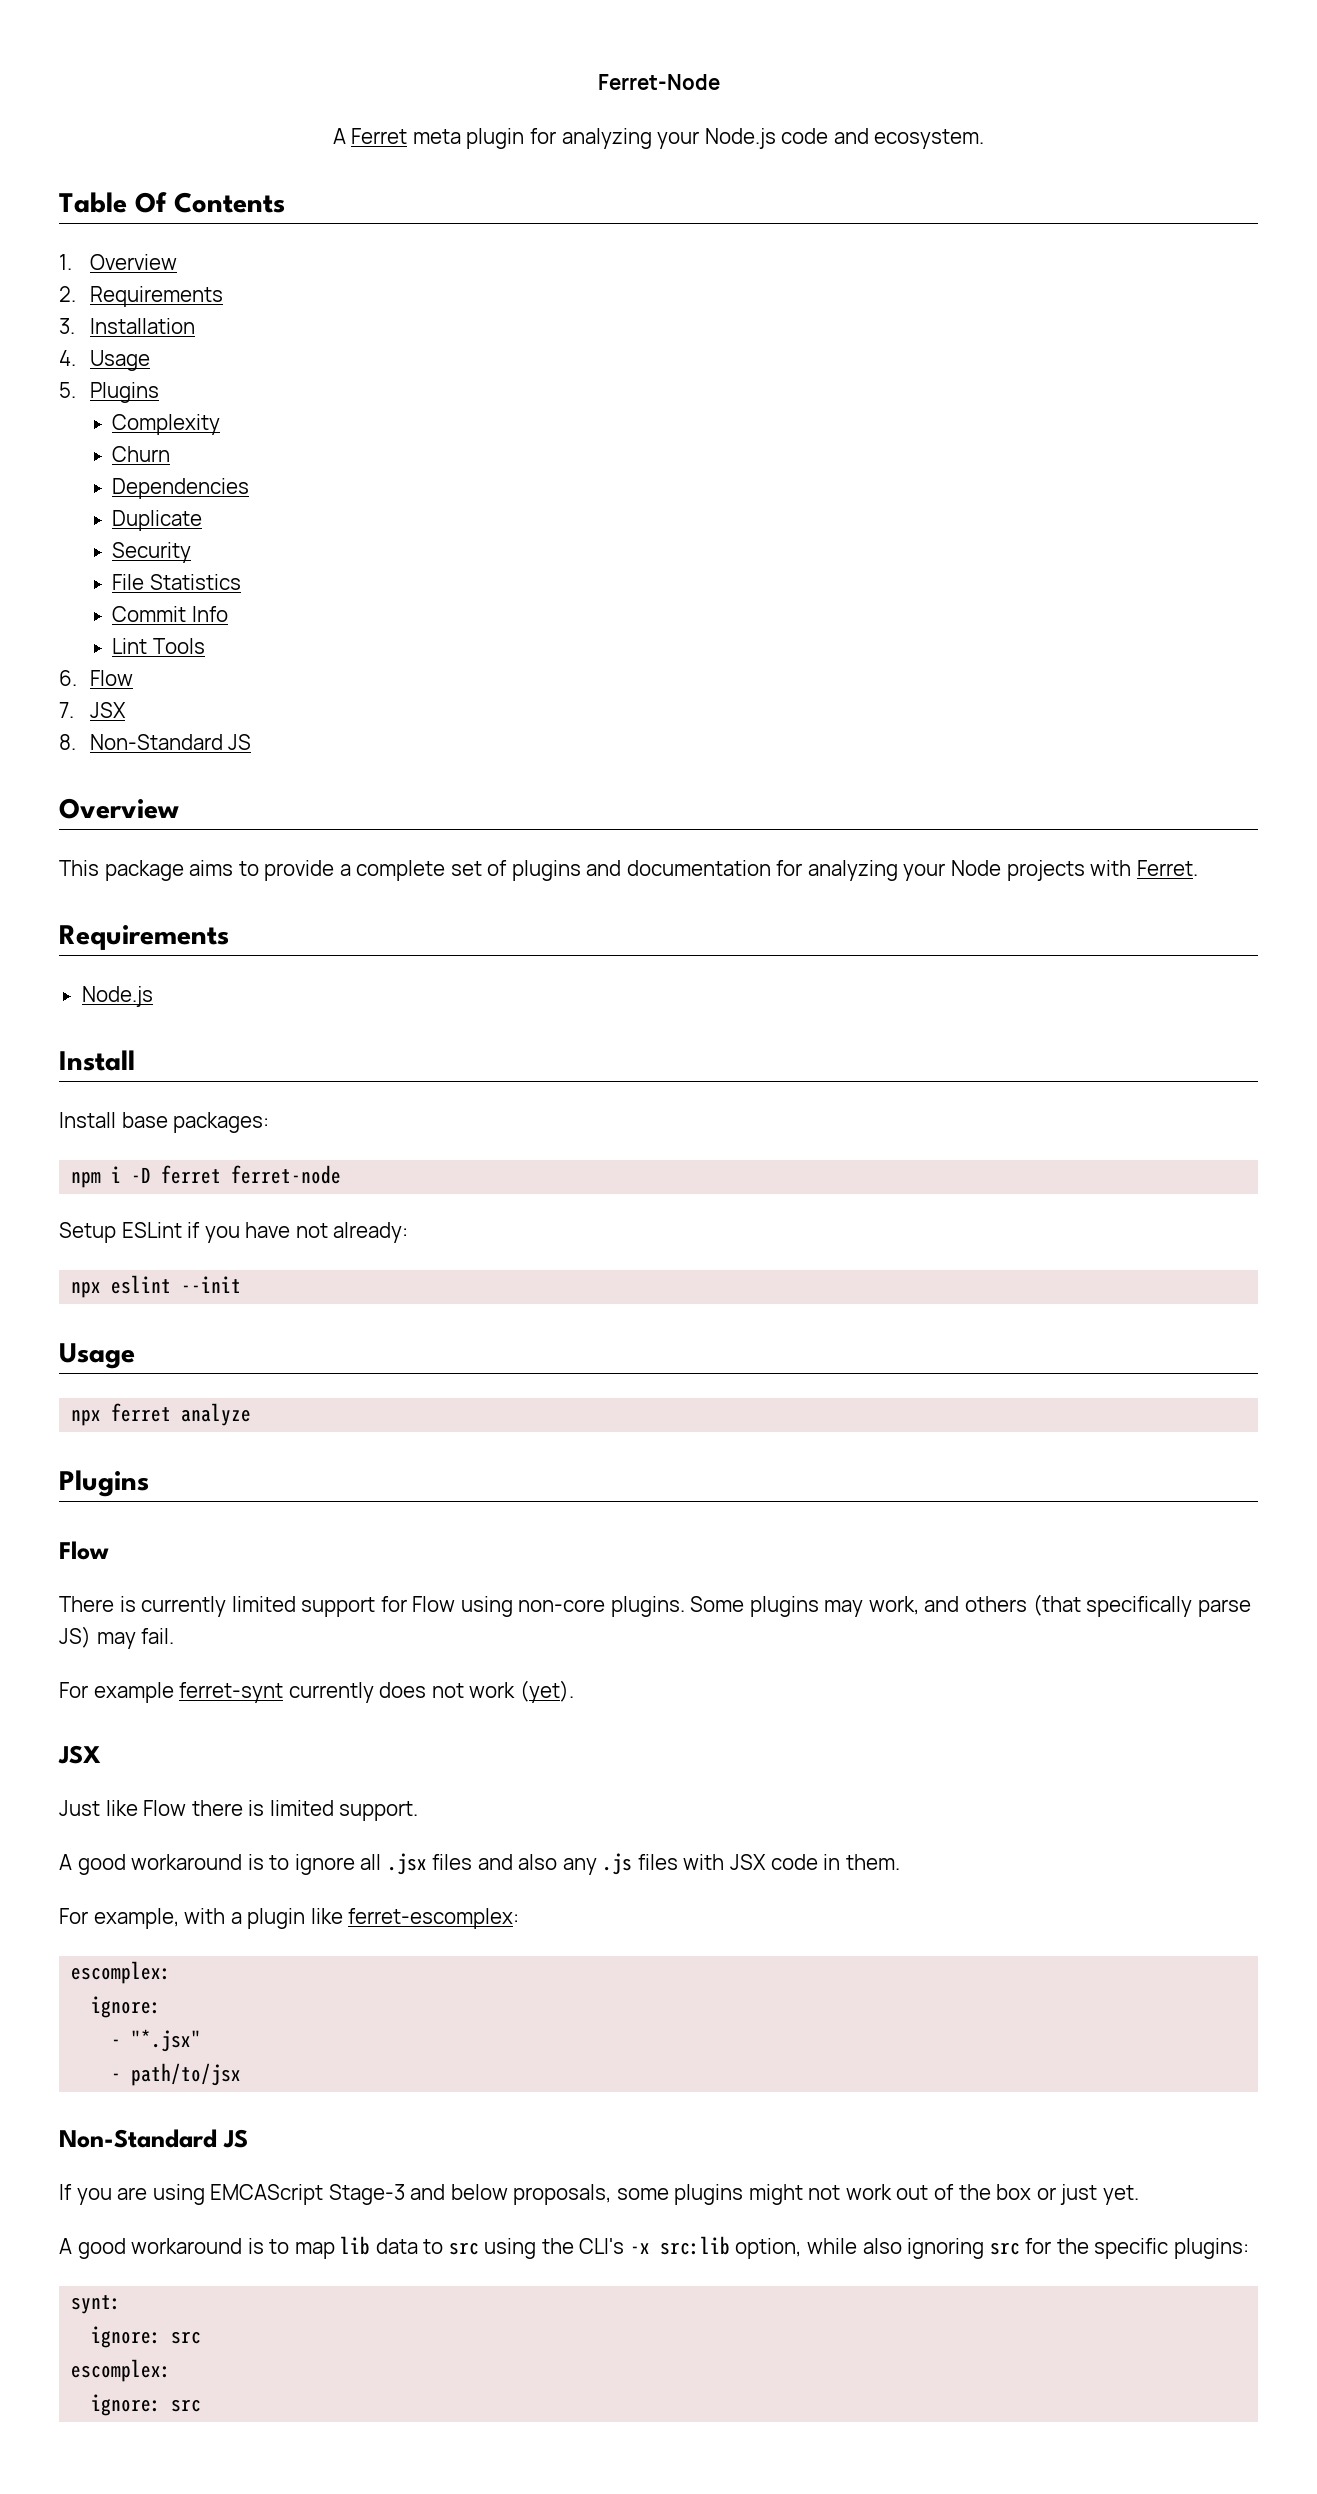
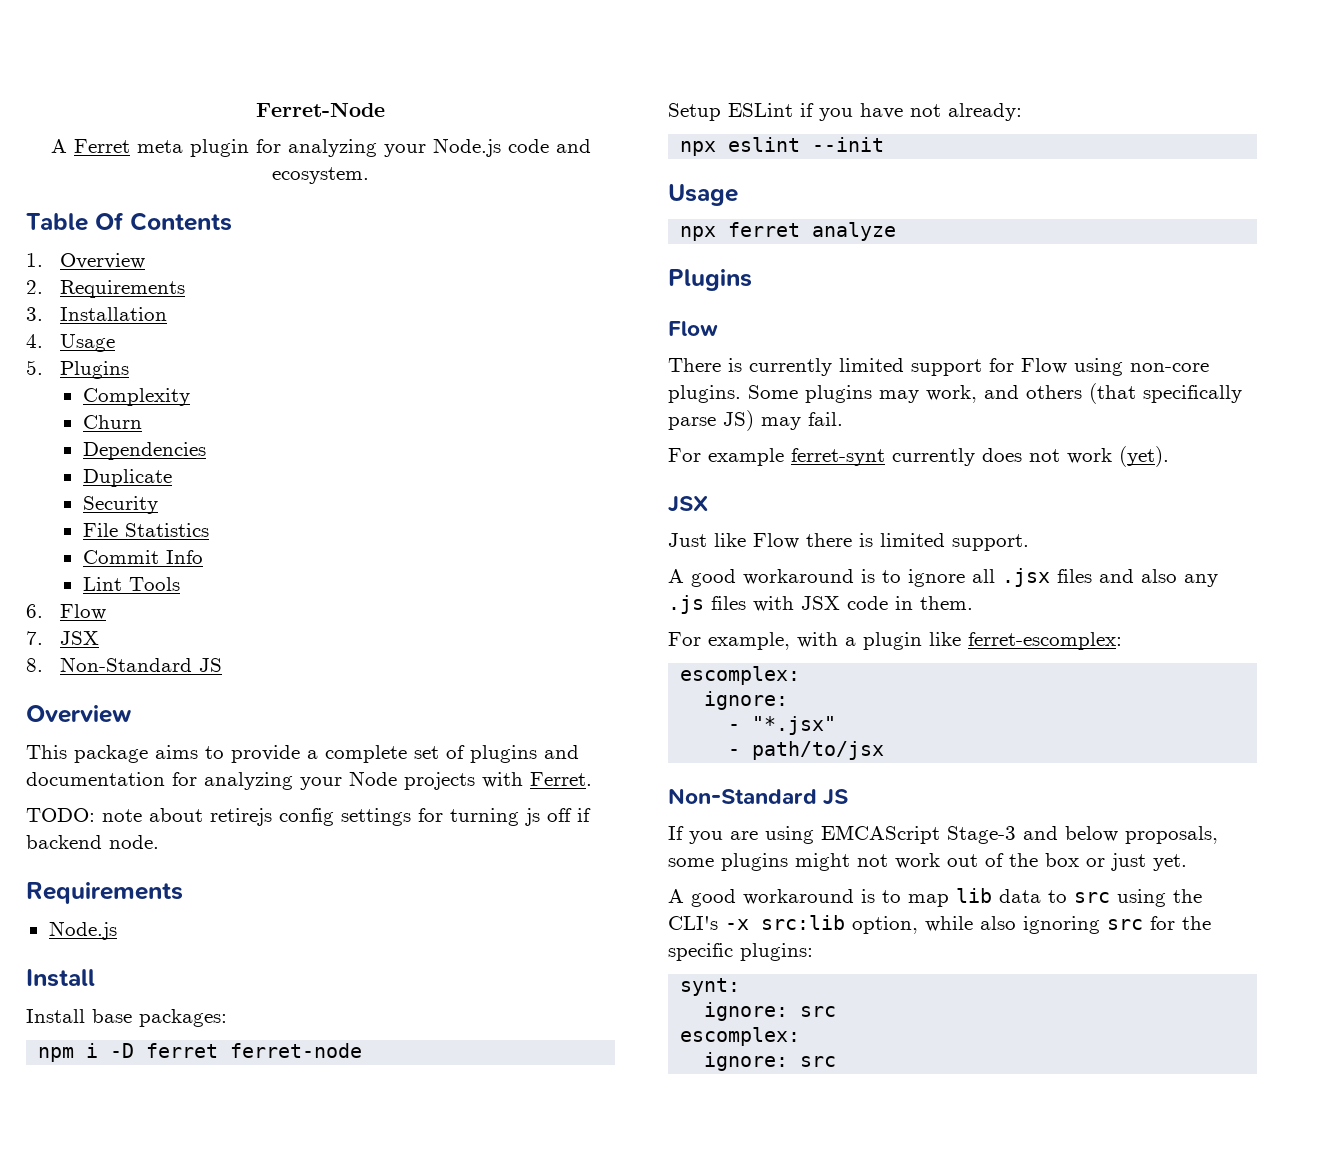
(1198, 868) none -> [26,808,591,826] [26,835,159,849] // TODO: note about retirejs config settings for turning js off if backend node.

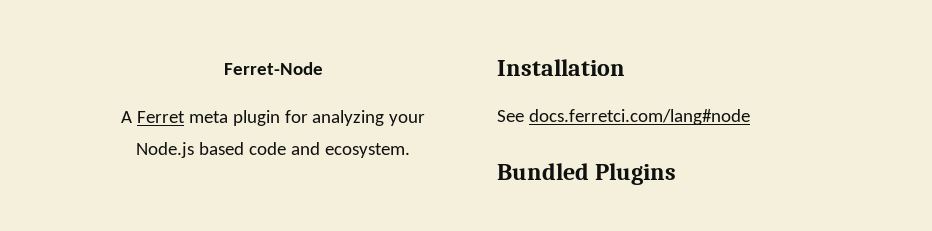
(501, 147) none -> [199,142,245,155] based
[26,212,232,231] [26,253,146,269] [26,280,186,298] [26,307,168,321] [26,334,116,352] [26,360,130,379] [82,388,190,406] [82,415,142,429] [82,442,206,460] [82,469,172,487] [82,496,158,514] [82,523,209,537] [82,550,203,564] [82,577,180,591] [26,604,107,620] [26,631,100,645] [26,657,223,672] [26,705,131,723] [26,745,579,763] [26,771,592,790] [26,808,591,826] [26,835,159,849] [26,882,183,904] [48,921,117,940] [26,969,95,987] [26,1009,227,1027] [38,1043,363,1062] [668,103,1022,121] [680,137,885,156] [668,184,738,206] [680,222,897,241] [668,269,752,291] [668,321,718,336] [668,358,1209,376] [668,383,1242,404] [668,410,843,431] [668,446,1169,467] [668,496,708,513] [668,533,1029,551] [668,568,1218,587] [668,595,973,614] [668,632,1122,650] [680,666,801,685] [704,691,789,710] [728,716,837,735] [728,741,885,760] [668,788,849,806] [668,825,1218,844] [668,853,1187,871] [668,888,1202,907] [668,915,1211,934] [668,943,813,961] [680,978,741,996] [704,1002,837,1021] [680,1027,801,1046] [704,1052,837,1071] Table Of Contents // 1. Overview // 2. Requirements // 3. Installation // 4. Usage // 5. Plugins // Complexity // Churn // Dependencies // Duplicate // Security // File Statistics // Commit Info // Lint Tools // 6. Flow // 7. JSX // 8. Non-Standard JS // Overview // This package aims to provide a complete set of plugins and documentation for analyzing your Node projects with Ferret. // TODO: note about retirejs config settings for turning js off if backend node. // Requirements // Node.js // Install // Install base packages: // npm i -D ferret ferret-node // Setup ESLint if you have not already: // npx eslint --init // Usage // npx ferret analyze // Plugins // Flow // There is currently limited support for Flow using non-core plugins. Some plugins may work, and others (that specifically parse JS) may fail. // For example ferret-synt currently does not work (yet). // JSX // Just like Flow there is limited support. // A good workaround is to ignore all .jsx files and also any .js files with JSX code in them. // For example, with a plugin like ferret-escomplex: // escomplex: // ignore: // - "*.jsx" // - path/to/jsx // Non-Standard JS // If you are using EMCAScript Stage-3 and below proposals, some plugins might not work out of the box or just yet. // A good workaround is to map lib data to src using the CLI's -x src:lib option, while also ignoring src for the specific plugins: // synt: // ignore: src // escomplex: // ignore: src -> [497,59,625,76] [497,109,750,125] [497,163,677,185] Installation // See docs.ferretci.com/lang#node // Bundled Plugins

